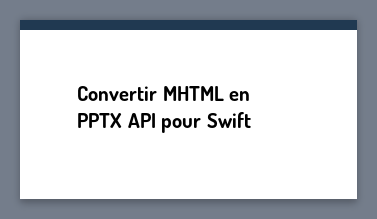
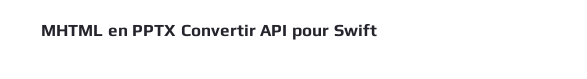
[77,86,157,101] Convertir -> (41, 30) none
(122, 120) none -> [180,24,256,37] Convertir

